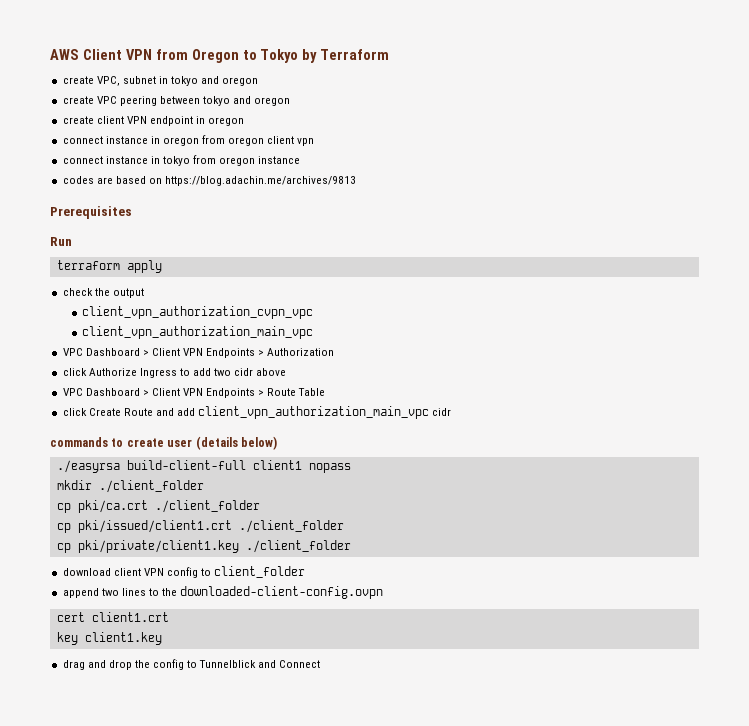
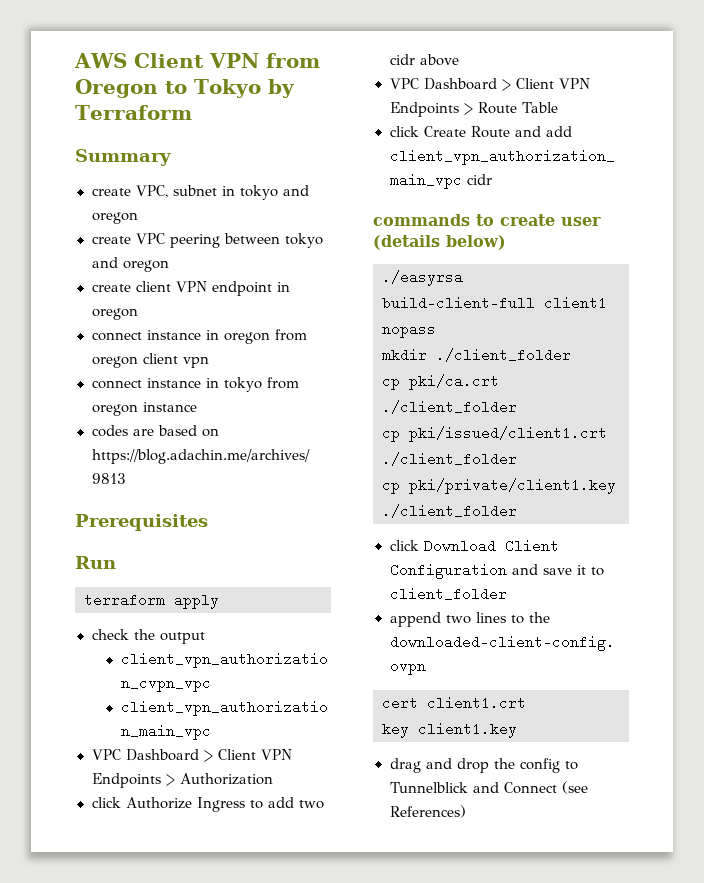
(390, 54) none -> [75,149,171,166] // Summary
[62,567,198,578] download client VPN config -> [389,539,559,553] [389,563,586,579] click Download Client Configuration and save it
(321, 664) none -> [562,781,589,794] [389,805,466,818] (see References)

